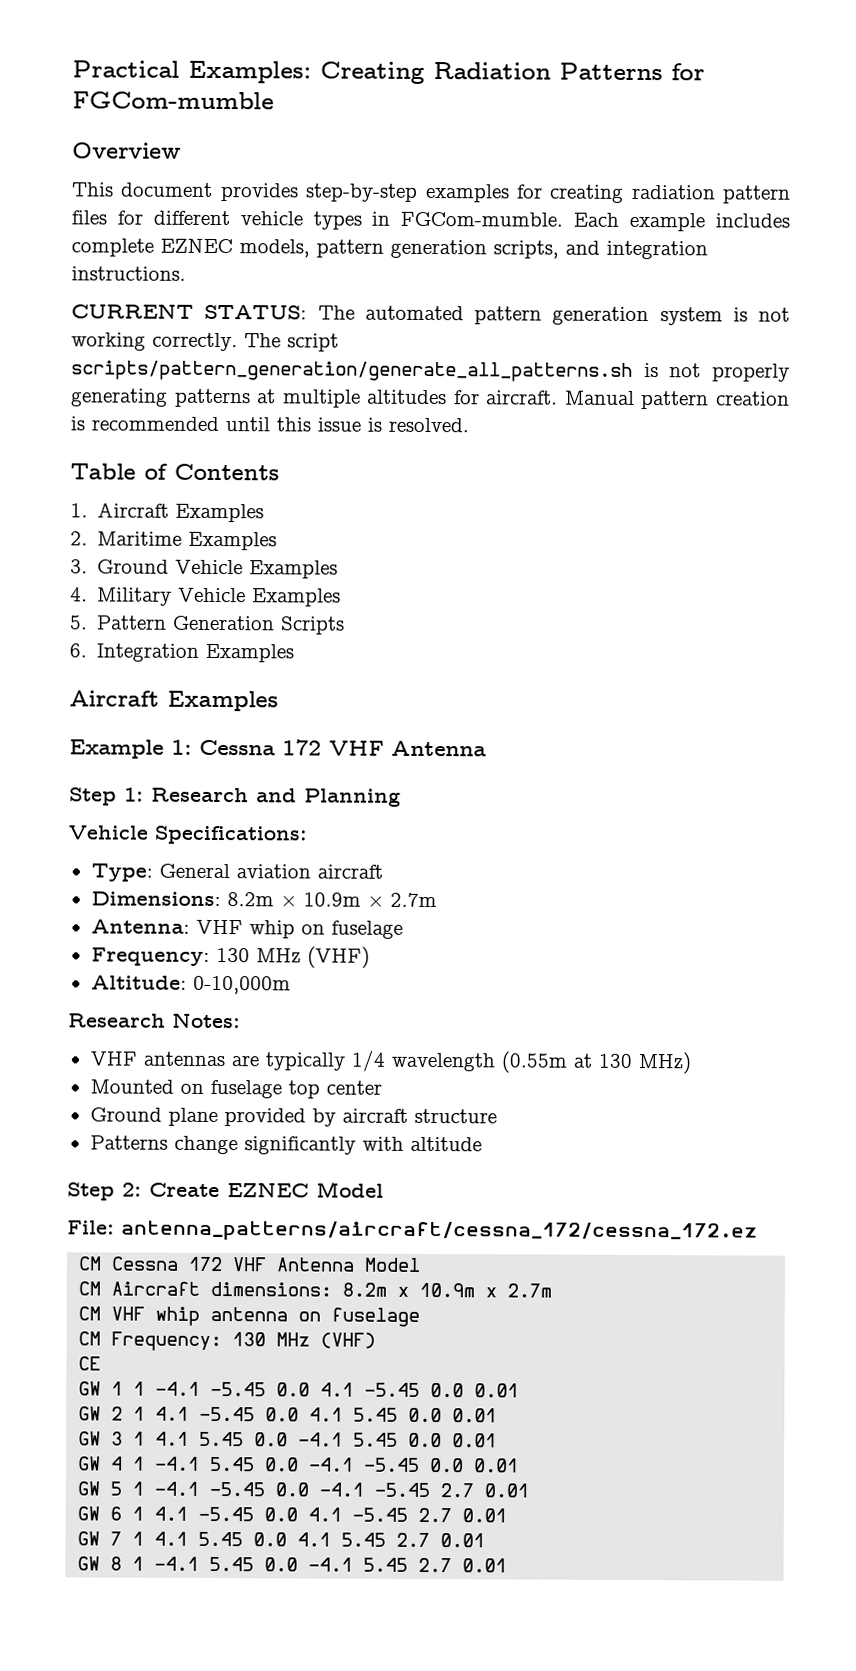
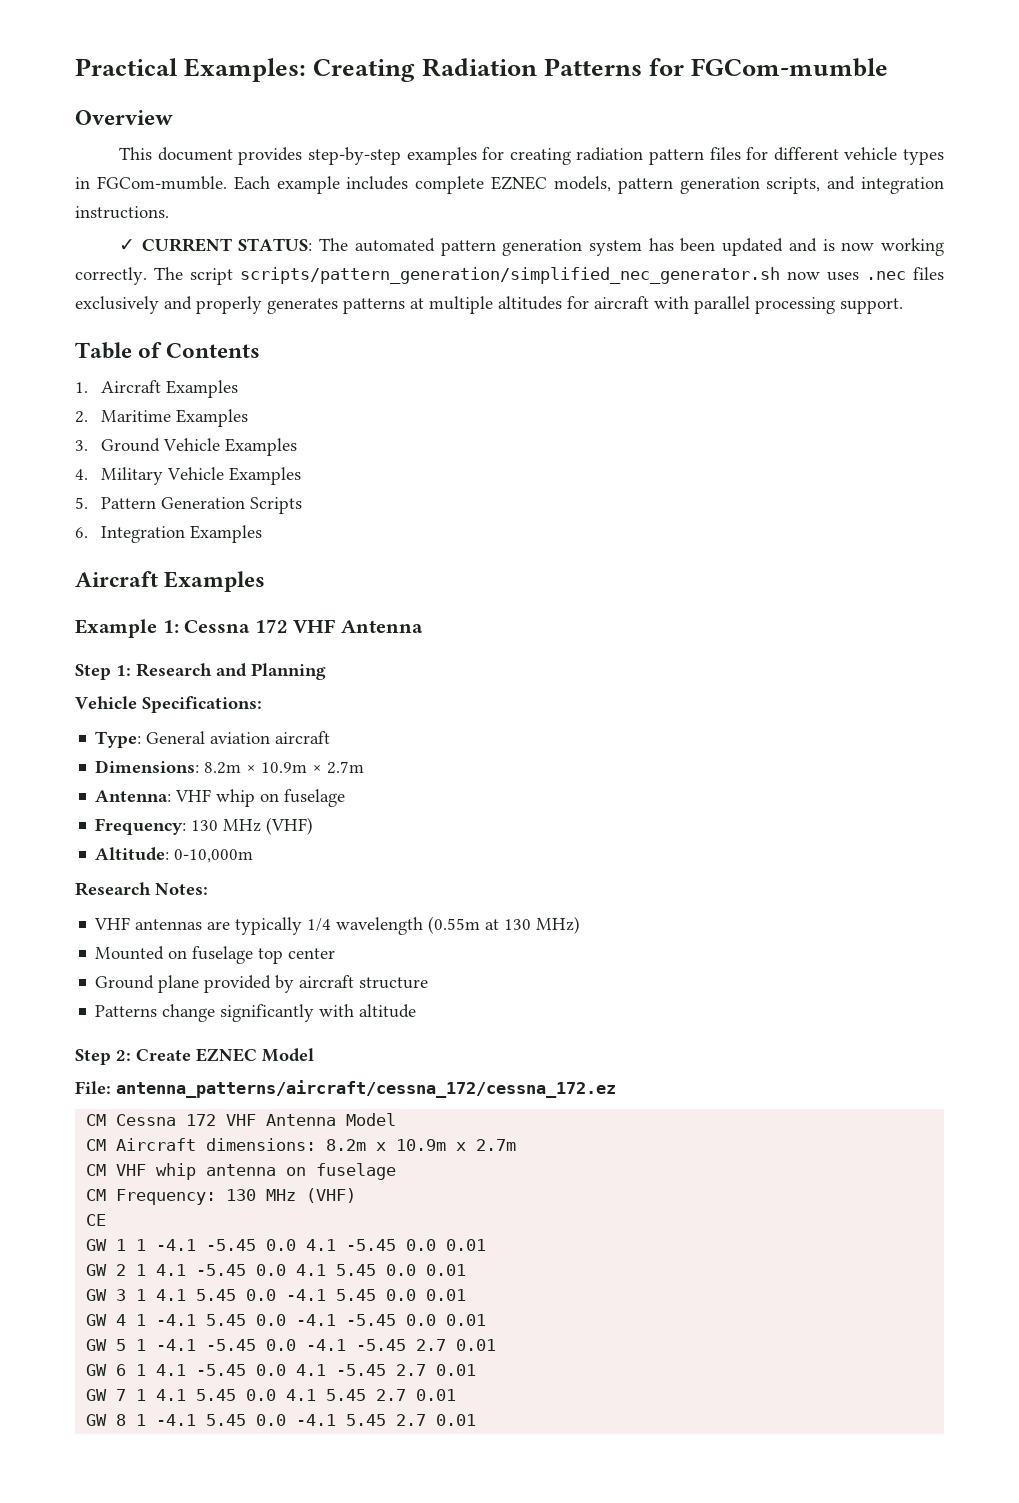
(186, 273) none -> [119,239,136,251] ✓
[732,307,790,322] [71,332,339,352] [71,360,790,382] [71,388,168,407] is not working correctly. The script scripts/pattern_generation/generate_all_patterns.sh is not properly generating -> [648,238,945,256] [75,267,944,285] [75,296,338,314] has been updated and is now working correctly. The script scripts/pattern_generation/simplified_nec_generator.sh now uses .nec files exclusively and properly generates
[486,390,790,410] [70,416,469,433] aircraft. Manual pattern creation is recommended until this issue is resolved. -> [594,296,903,314] aircraft with parallel processing support.

